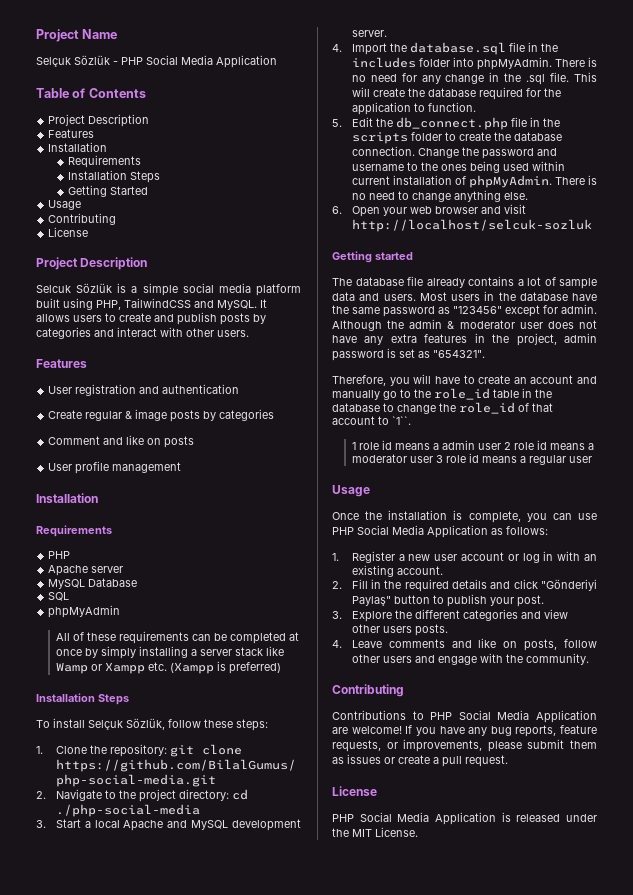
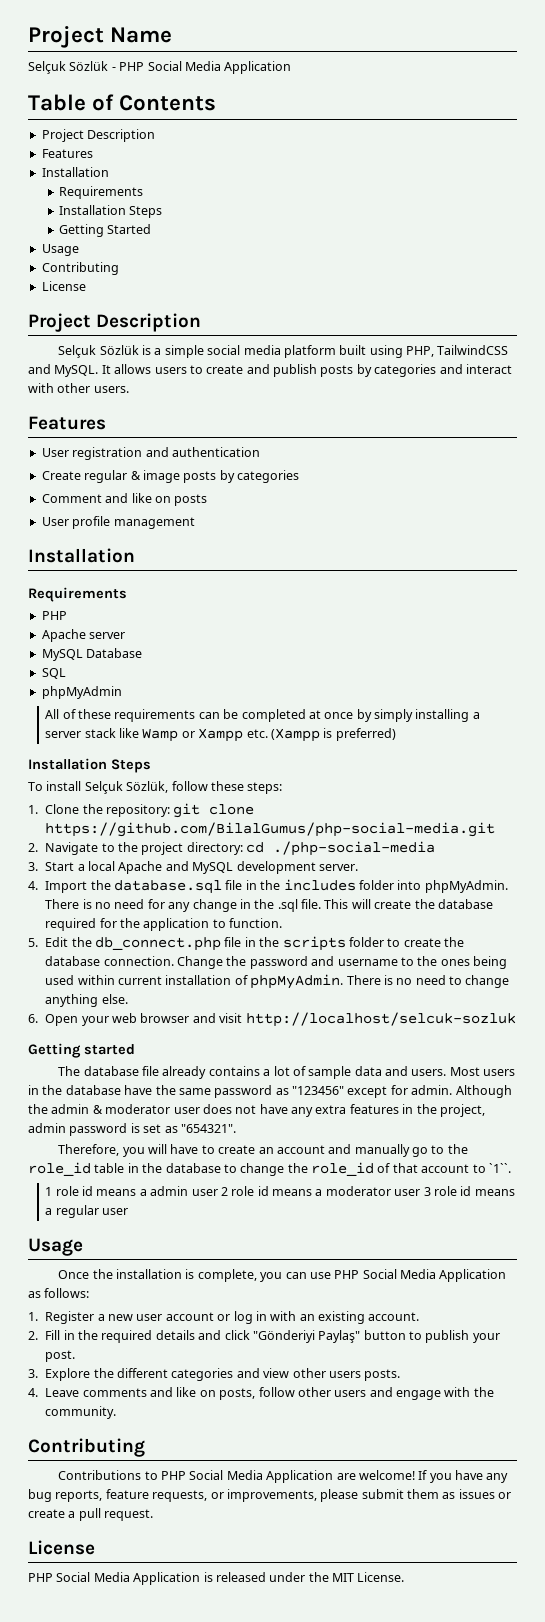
[36,285,71,293] Selcuk -> [58,345,97,358] Selçuk

